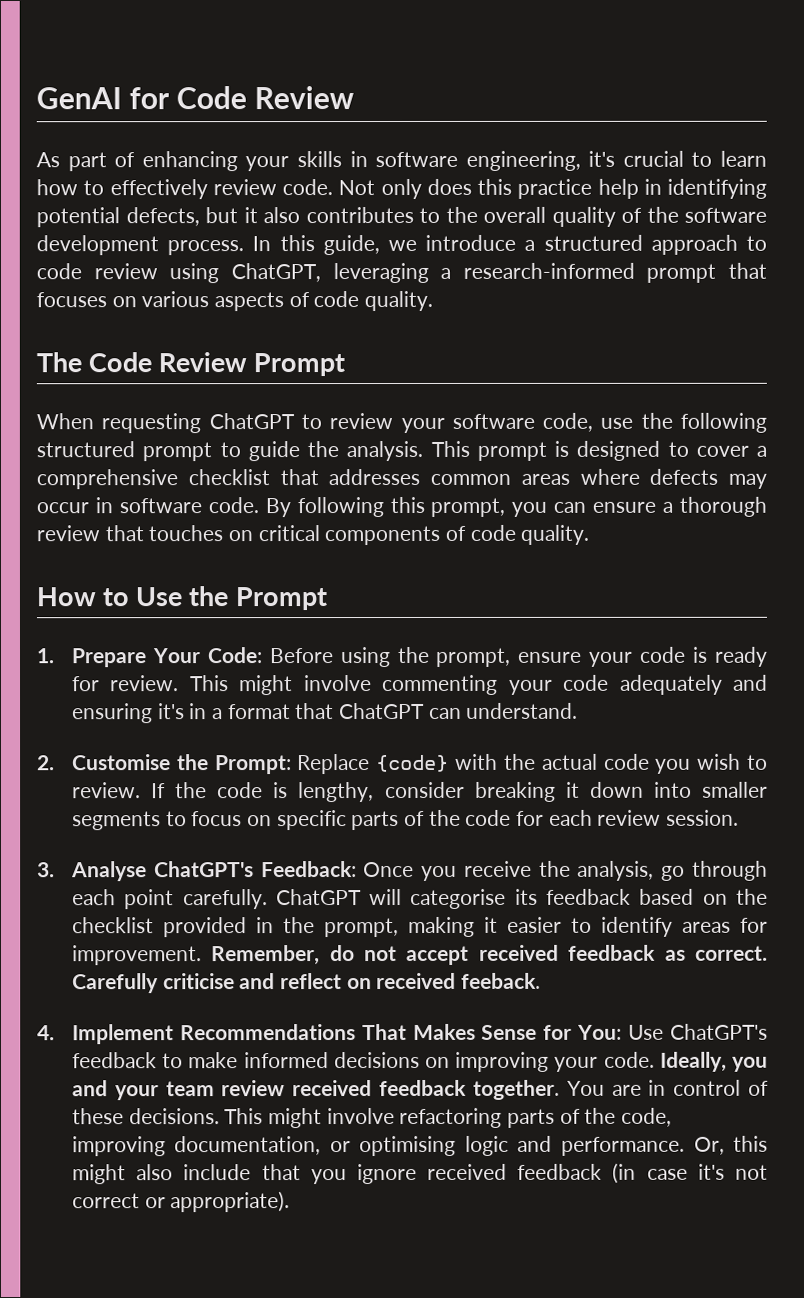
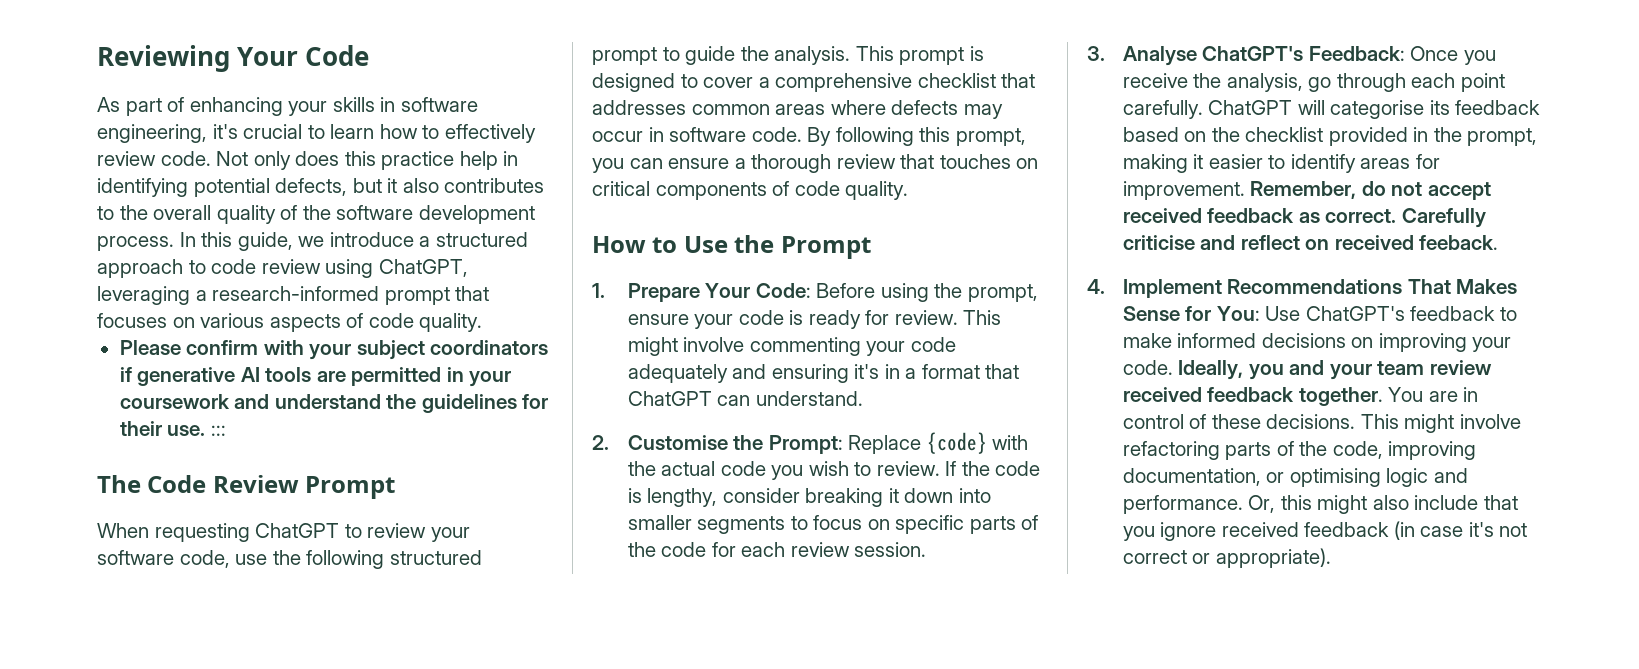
[36,86,354,110] GenAI for Code Review -> [97,45,370,72] Reviewing Your Code
(434, 301) none -> [119,340,549,360] [119,367,512,387] [119,394,549,413] [119,421,226,436] // Please confirm with your subject coordinators if generative AI tools are permitted in your coursework and understand the guidelines for their use. :::

